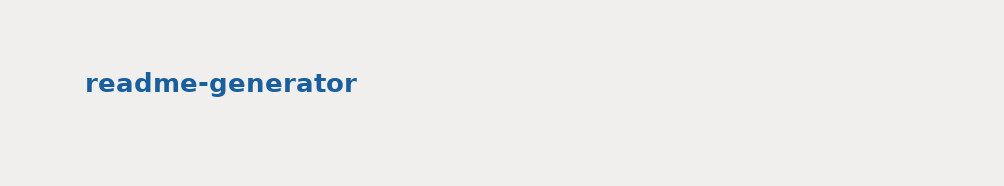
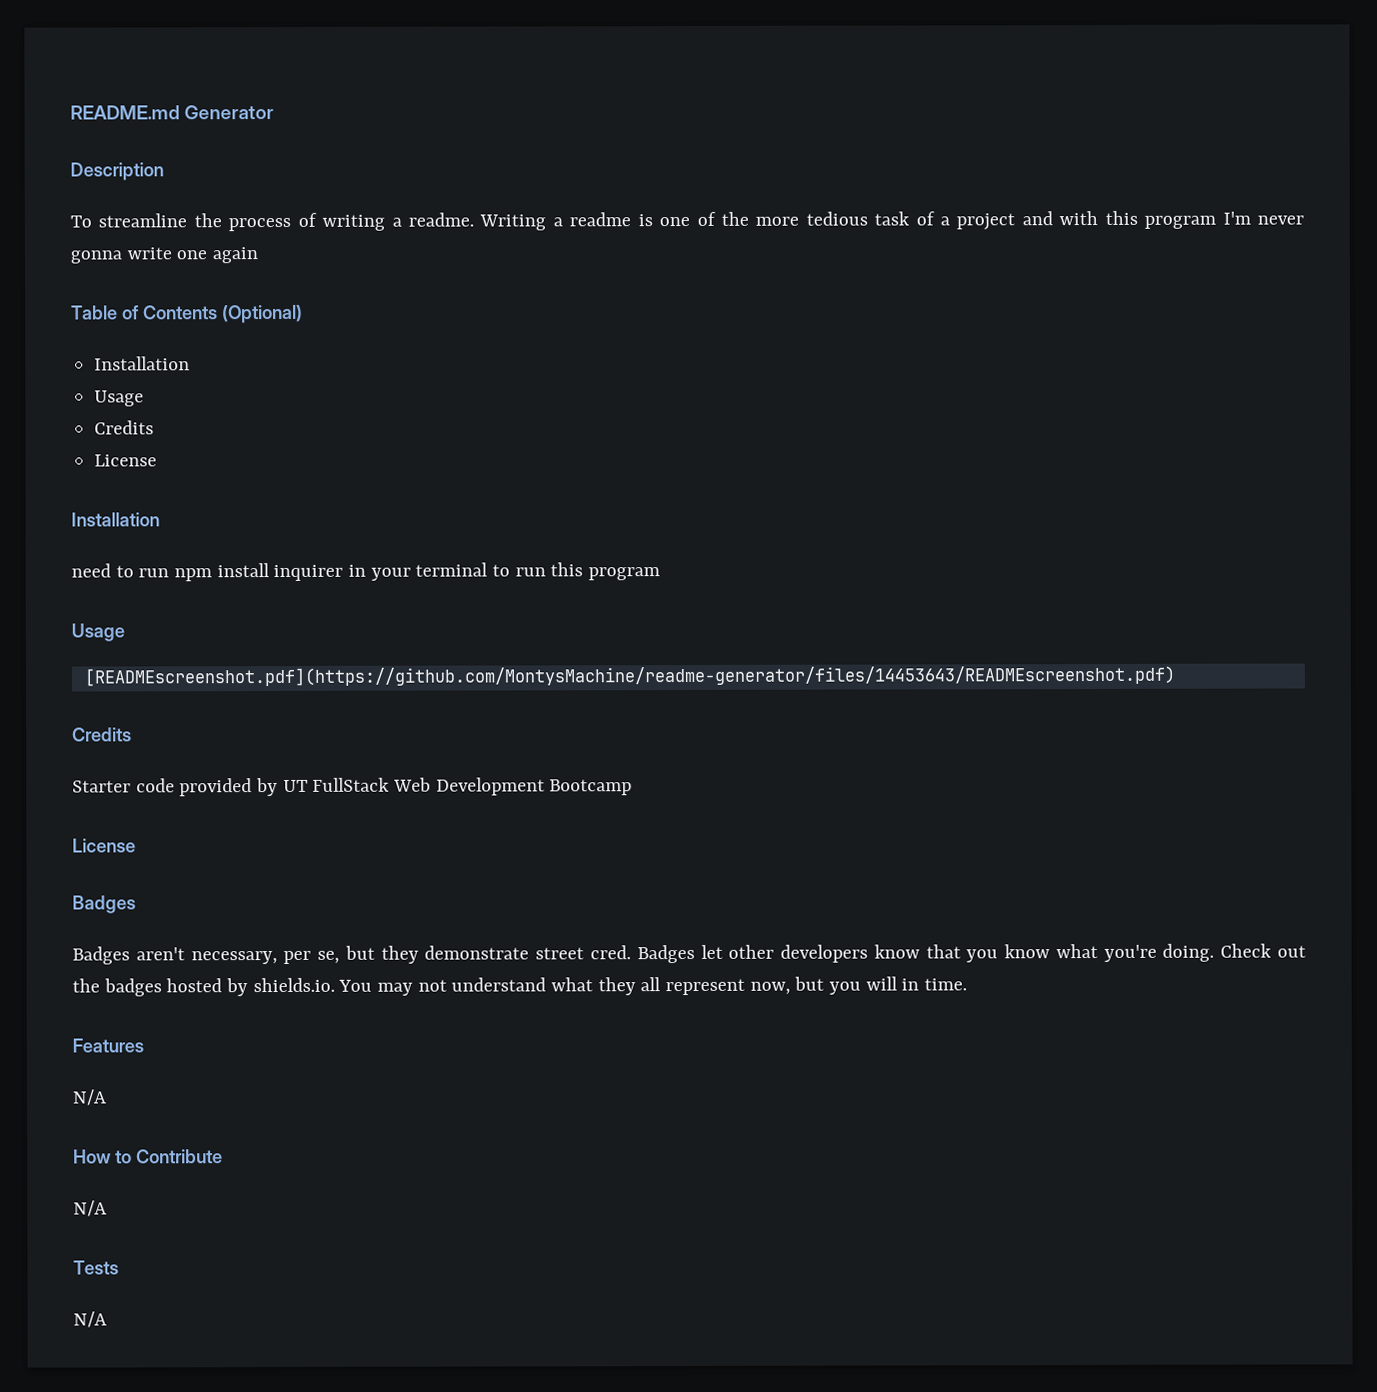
[85,72,357,97] readme-generator -> [70,105,275,120] [70,162,164,181] [70,210,1304,232] [70,247,259,264] [71,304,303,324] [94,356,191,371] [94,390,145,407] [94,420,155,435] [94,454,158,467] [71,512,160,527] [71,562,661,582] [71,623,125,642] [83,665,1175,687] [72,727,132,742] [72,777,633,797] [72,838,136,853] [72,895,136,914] [72,943,1306,965] [72,976,968,997] [72,1038,144,1053] [72,1089,106,1106] [73,1149,223,1164] [73,1200,107,1217] [73,1260,119,1275] [73,1311,107,1328] README.md Generator // Description // To streamline the process of writing a readme. Writing a readme is one of the more tedious task of a project and with this program I'm never gonna write one again // Table of Contents (Optional) // Installation // Usage // Credits // License // Installation // need to run npm install inquirer in your terminal to run this program // Usage // [READMEscreenshot.pdf](https://github.com/MontysMachine/readme-generator/files/14453643/READMEscreenshot.pdf) // Credits // Starter code provided by UT FullStack Web Development Bootcamp // License // Badges // Badges aren't necessary, per se, but they demonstrate street cred. Badges let other developers know that you know what you're doing. Check out the badges hosted by shields.io. You may not understand what they all represent now, but you will in time. // Features // N/A // How to Contribute // N/A // Tests // N/A

